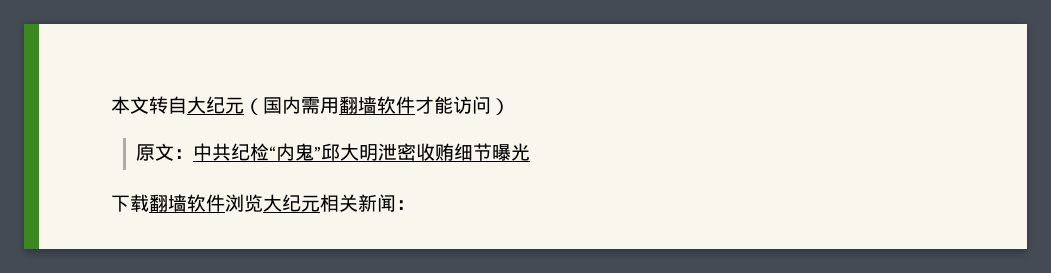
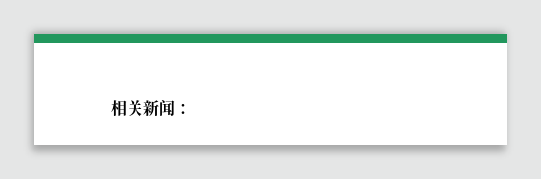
[111,96,510,115] [136,143,531,161] [111,194,320,212] 本文转自大纪元（国内需用翻墙软件才能访问） // 原文：中共纪检“内鬼”邱大明泄密收贿细节曝光 // 下载翻墙软件浏览大纪元 -> (111, 108) none

